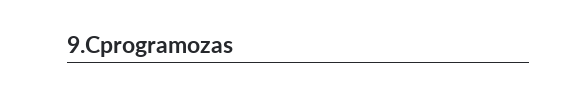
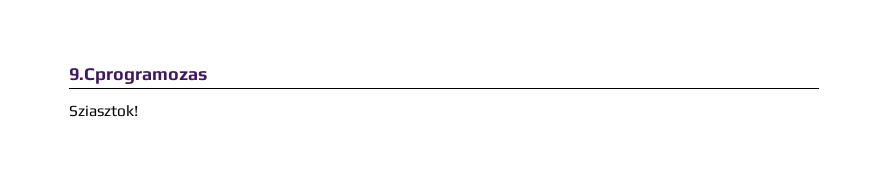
(233, 46) none -> [69,105,138,117] // Sziasztok!

